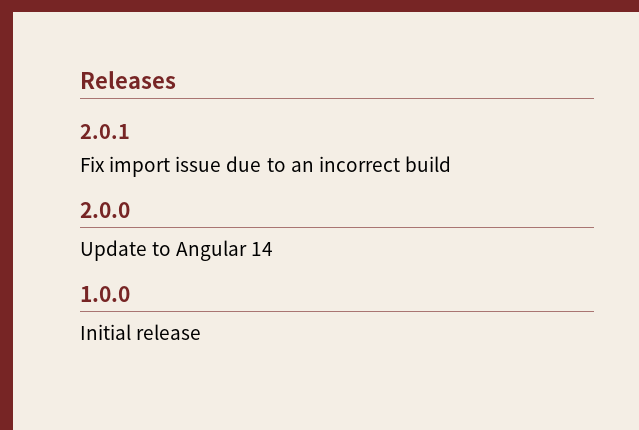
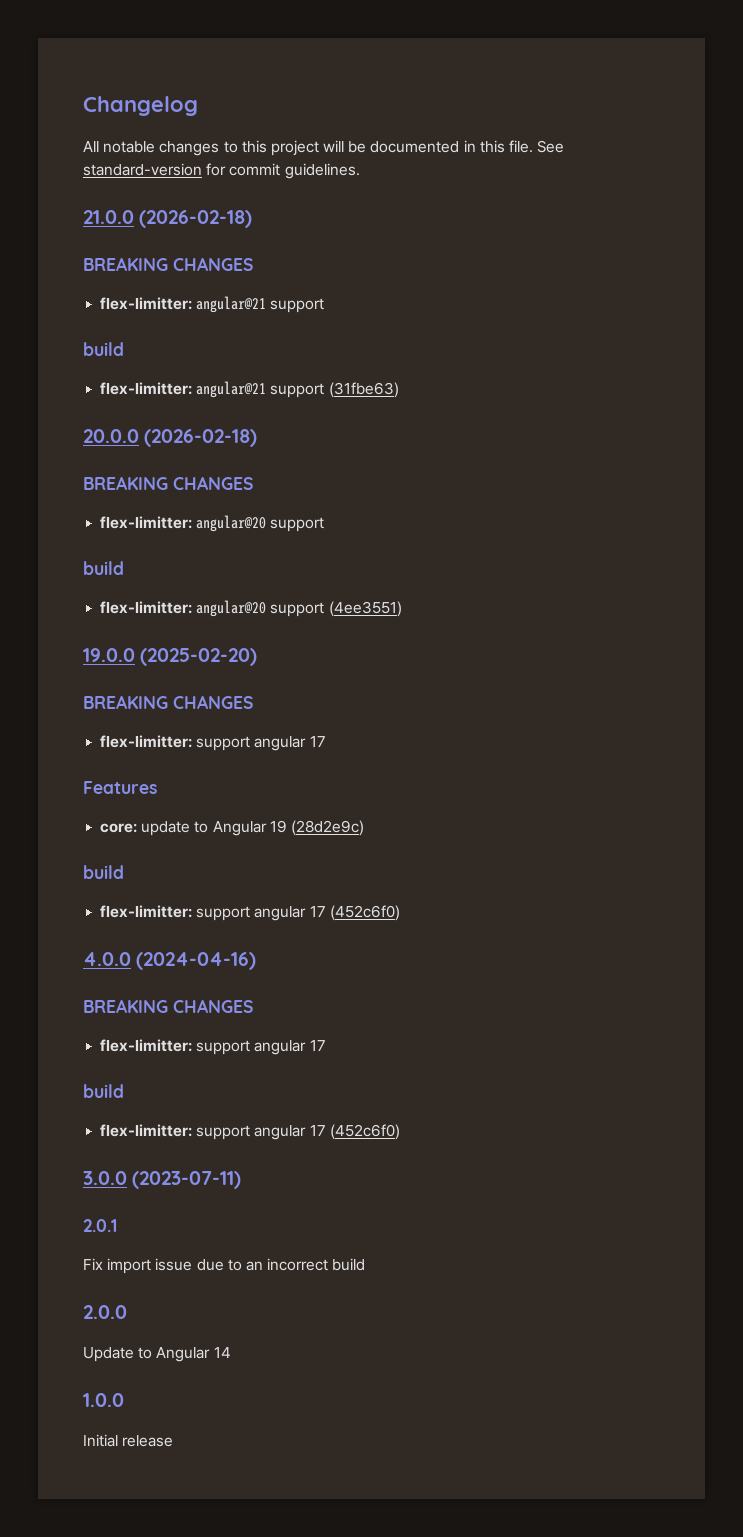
[80,71,176,89] Releases -> [83,96,198,116] [83,140,565,156] [83,163,360,179] [83,210,253,228] [83,257,253,271] [100,296,325,313] [83,342,124,356] [100,381,399,398] [83,429,258,447] [83,476,253,490] [100,515,325,532] [83,561,124,575] [100,600,402,617] [83,648,258,666] [83,695,253,709] [100,735,326,751] [83,781,157,794] [100,820,364,836] [83,865,124,879] [100,905,400,921] [83,952,257,970] [83,999,253,1013] [100,1039,326,1055] [83,1084,124,1098] [100,1124,400,1140] [83,1171,242,1189] Changelog // All notable changes to this project will be documented in this file. See standard-version for commit guidelines. // 21.0.0 (2026-02-18) // BREAKING CHANGES // flex-limitter: angular@21 support // build // flex-limitter: angular@21 support (31fbe63) // 20.0.0 (2026-02-18) // BREAKING CHANGES // flex-limitter: angular@20 support // build // flex-limitter: angular@20 support (4ee3551) // 19.0.0 (2025-02-20) // BREAKING CHANGES // flex-limitter: support angular 17 // Features // core: update to Angular 19 (28d2e9c) // build // flex-limitter: support angular 17 (452c6f0) // 4.0.0 (2024-04-16) // BREAKING CHANGES // flex-limitter: support angular 17 // build // flex-limitter: support angular 17 (452c6f0) // 3.0.0 (2023-07-11)

